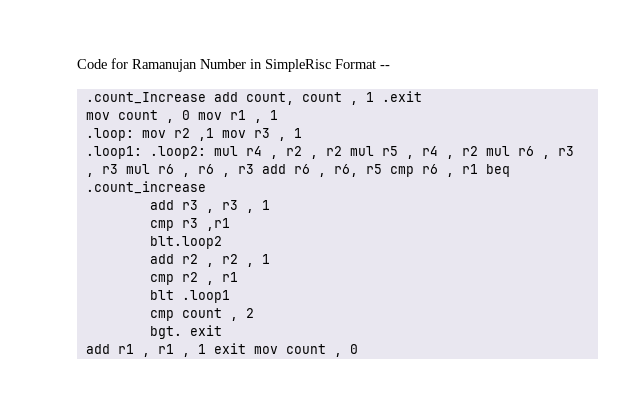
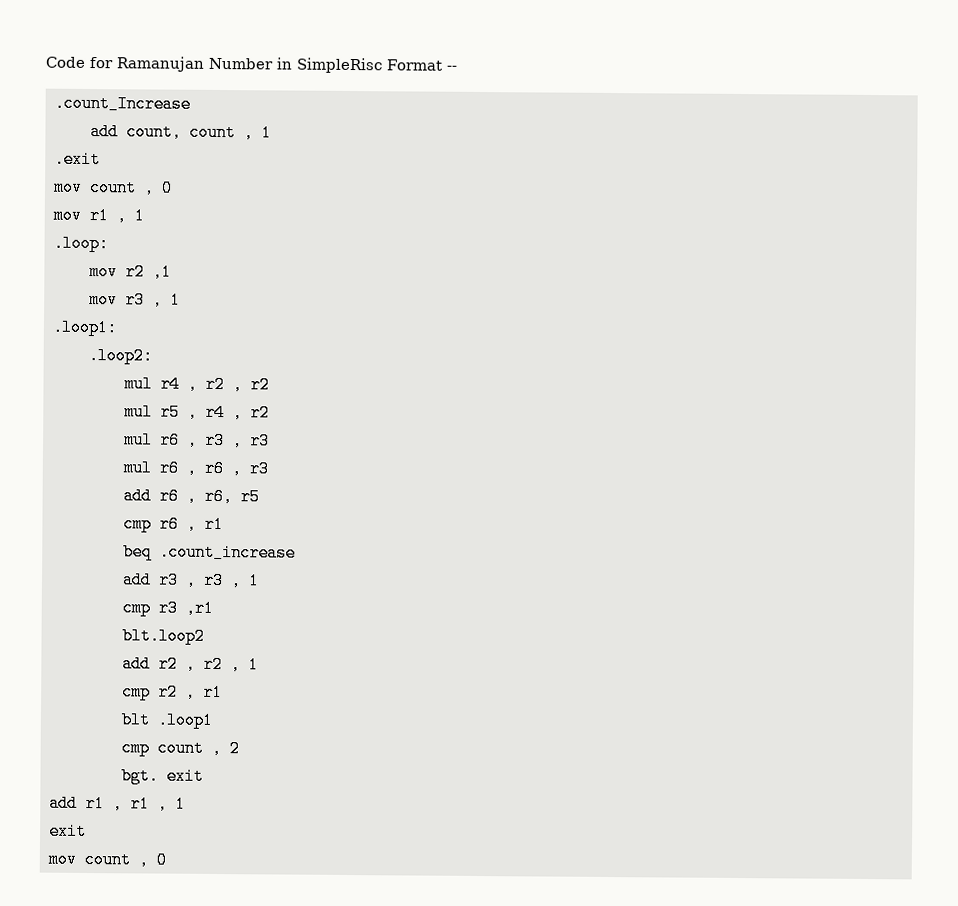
(206, 98) none -> (191, 103) //
(374, 97) none -> (272, 133) //
(190, 115) none -> (173, 188) //
(134, 134) none -> (109, 243) //
(214, 134) none -> (172, 272) //
(142, 152) none -> (118, 327) //
(206, 152) none -> (153, 356) //
(342, 151) none -> (270, 385) //
(478, 151) none -> (270, 413) //
(118, 169) none -> (270, 441) //
(254, 169) none -> (269, 469) //
(382, 169) none -> (260, 497) //
(478, 169) none -> (224, 524) //
[213,343,246,354] exit -> [49,822,87,840] // exit //

